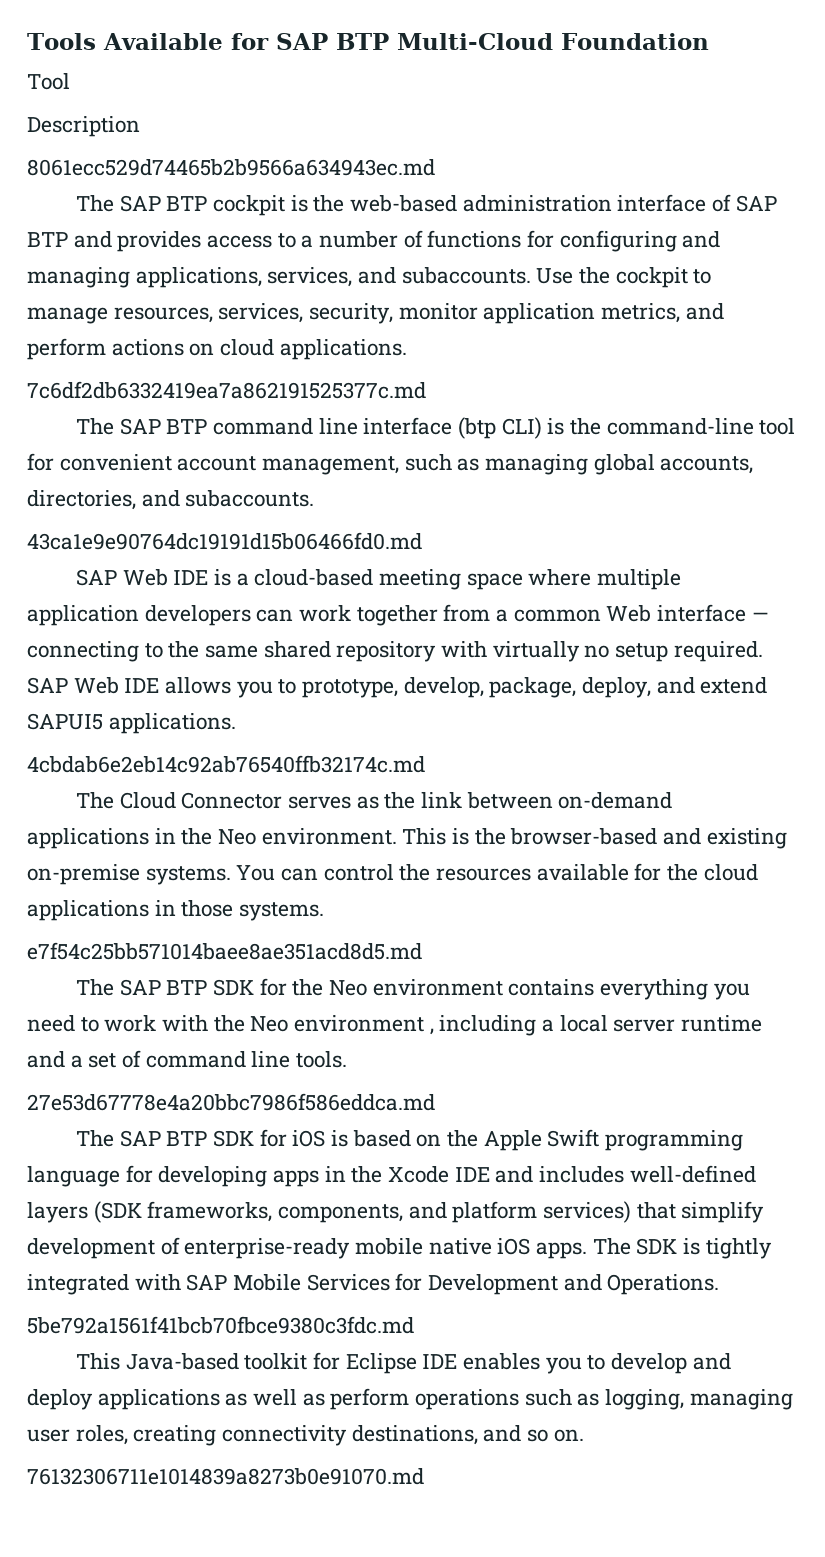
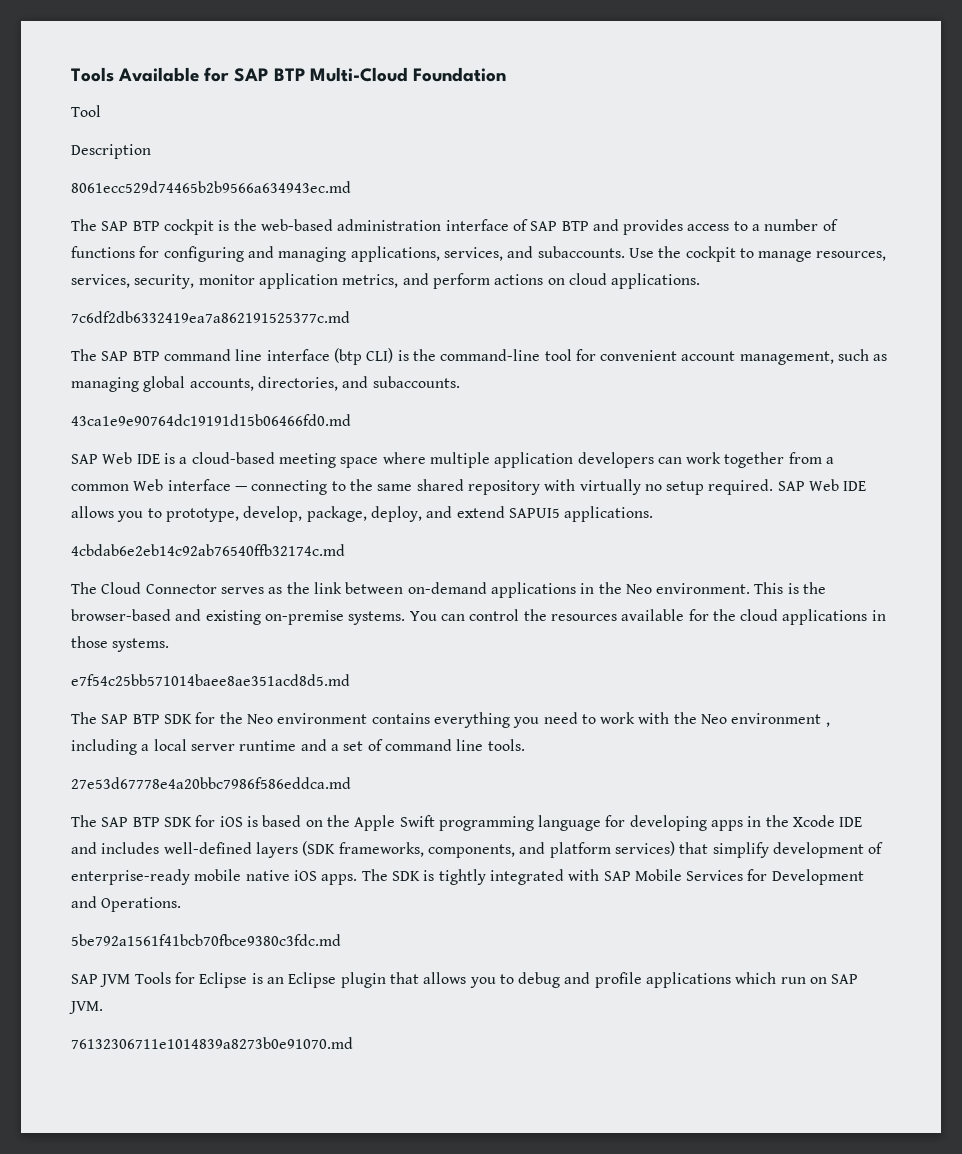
[75,1352,731,1374] [27,1388,793,1410] [27,1425,584,1446] This Java-based toolkit for Eclipse IDE enables you to develop and deploy applications as well as perform operations such as logging, managing user roles, creating connectivity destinations, and so on. -> [71,972,859,988] [69,1001,103,1014] SAP JVM Tools for Eclipse is an Eclipse plugin that allows you to debug and profile applications which run on SAP JVM.

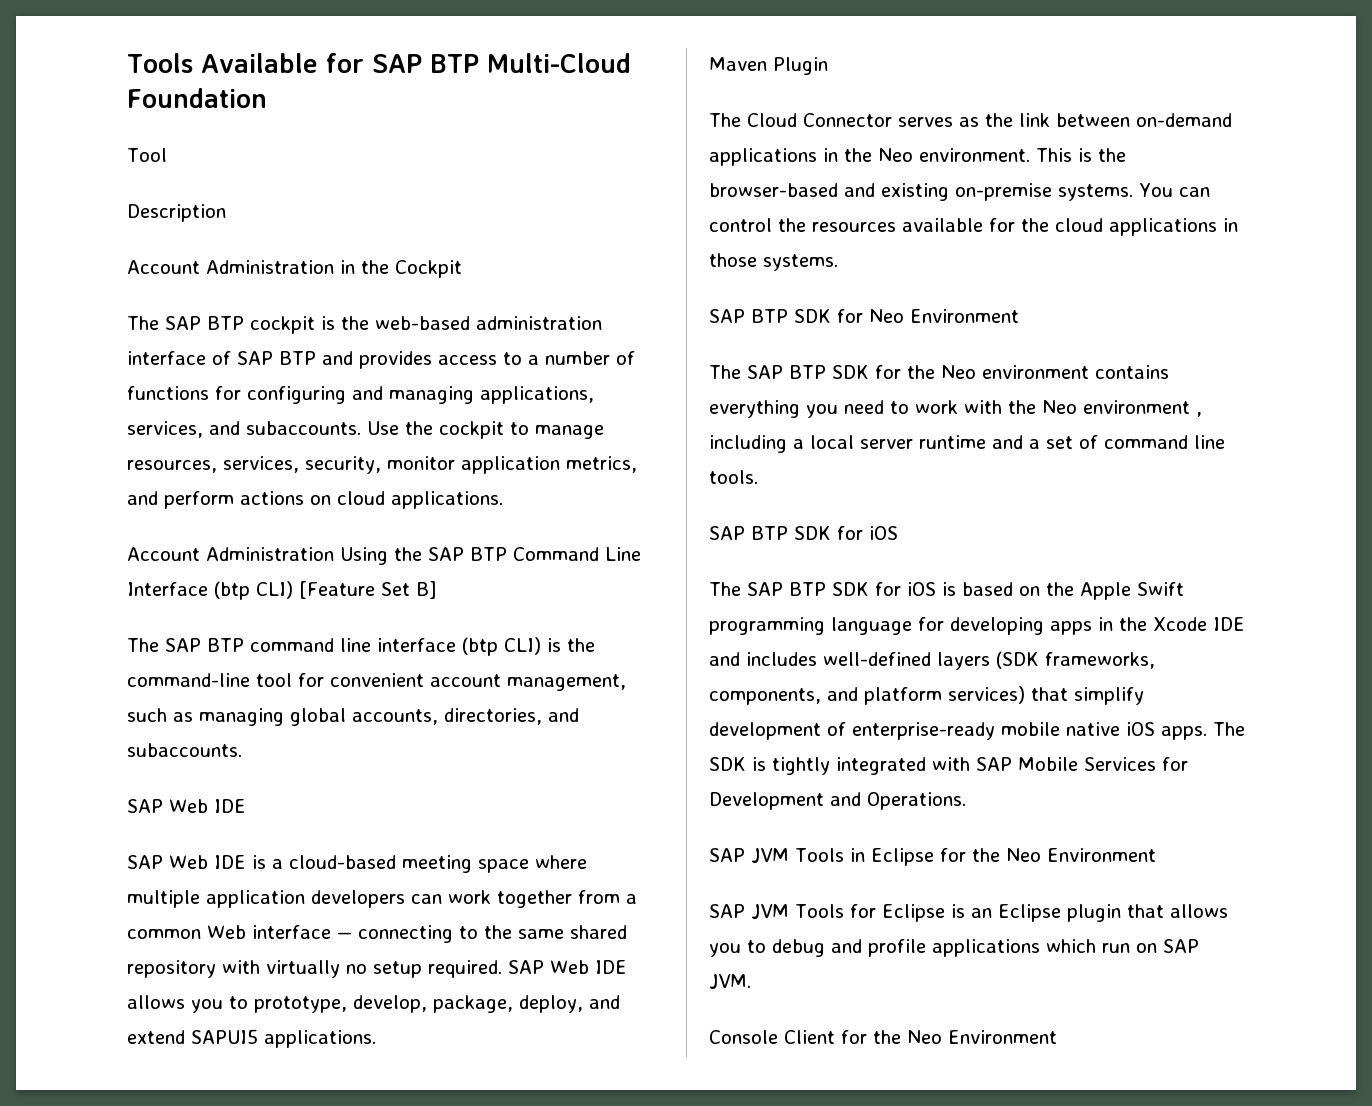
[71,181,351,193] 8061ecc529d74465b2b9566a634943ec.md -> [127,260,462,278] Account Administration in the Cockpit
[71,311,350,323] 7c6df2db6332419ea7a862191525377c.md -> [127,547,641,565] [127,581,437,600] Account Administration Using the SAP BTP Command Line Interface (btp CLI) [Feature Set B]
[71,414,351,426] 43ca1e9e90764dc19191d15b06466fd0.md -> [127,799,246,813] SAP Web IDE
[71,544,345,556] 4cbdab6e2eb14c92ab76540ffb32174c.md -> [709,57,828,75] Maven Plugin
[71,674,350,686] e7f54c25bb571014baee8ae351acd8d5.md -> [709,309,1019,323] SAP BTP SDK for Neo Environment
[71,777,351,789] 27e53d67778e4a20bbc7986f586eddca.md -> [709,526,898,540] SAP BTP SDK for iOS
[71,934,341,946] 5be792a1561f41bcb70fbce9380c3fdc.md -> [709,848,1156,866] SAP JVM Tools in Eclipse for the Neo Environment
[71,1037,353,1049] 76132306711e1014839a8273b0e91070.md -> [709,1030,1057,1044] Console Client for the Neo Environment

